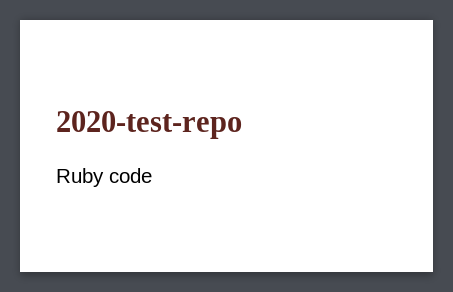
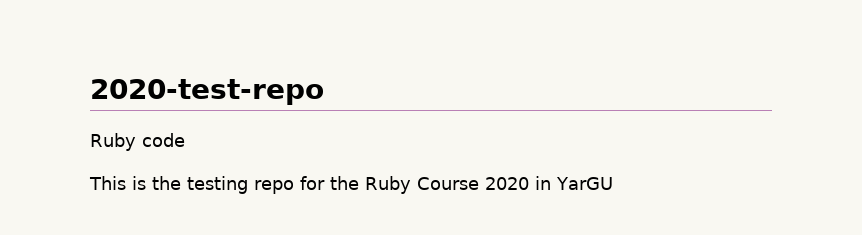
(152, 175) none -> [89,176,613,194] // This is the testing repo for the Ruby Course 2020 in YarGU

